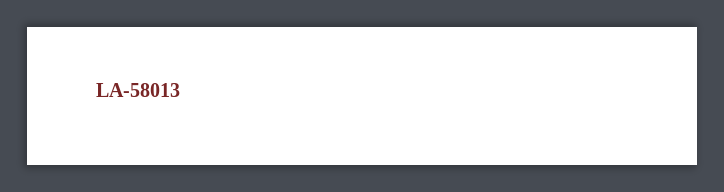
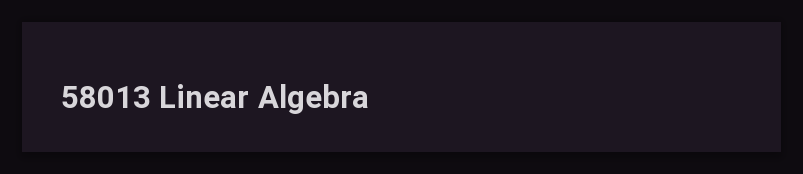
[96,83,180,97] LA-58013 -> [61,84,369,114] 58013 Linear Algebra

